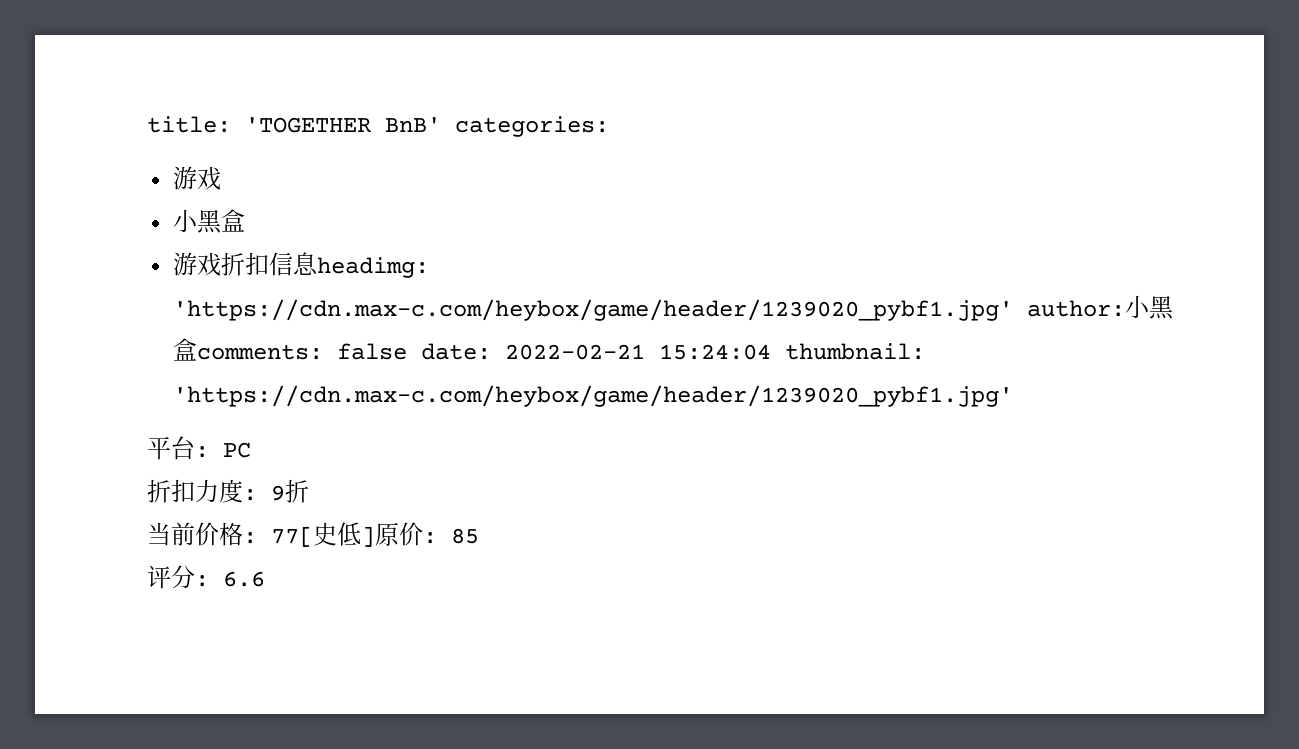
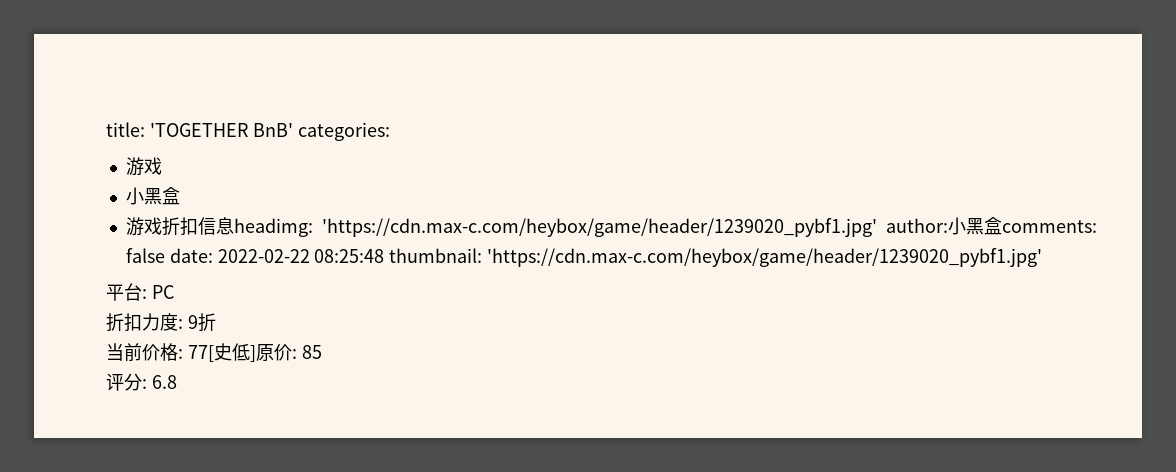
[505,344,772,360] 2022-02-21 15:24:04 -> [217,249,385,263] 2022-02-22 08:25:48
[223,571,265,587] 6.6 -> [151,375,177,389] 6.8

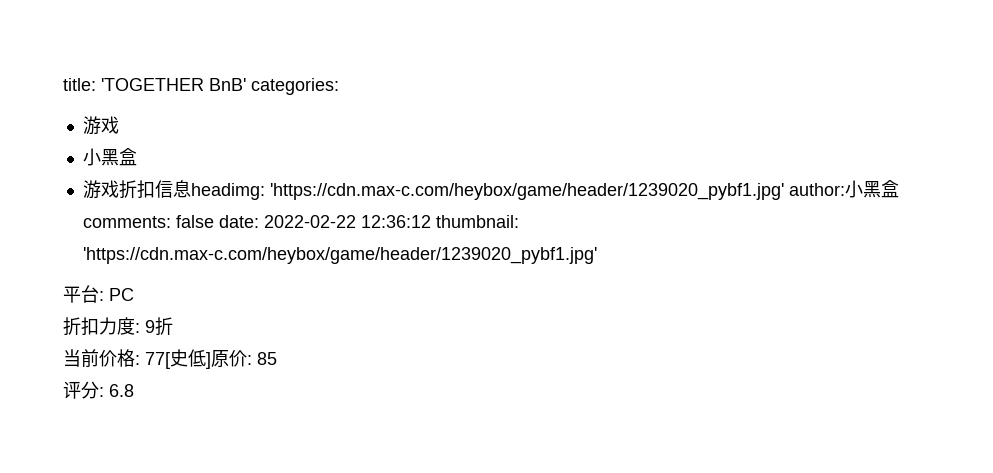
[314,249,385,263] 08:25:48 -> [360,215,431,228] 12:36:12

